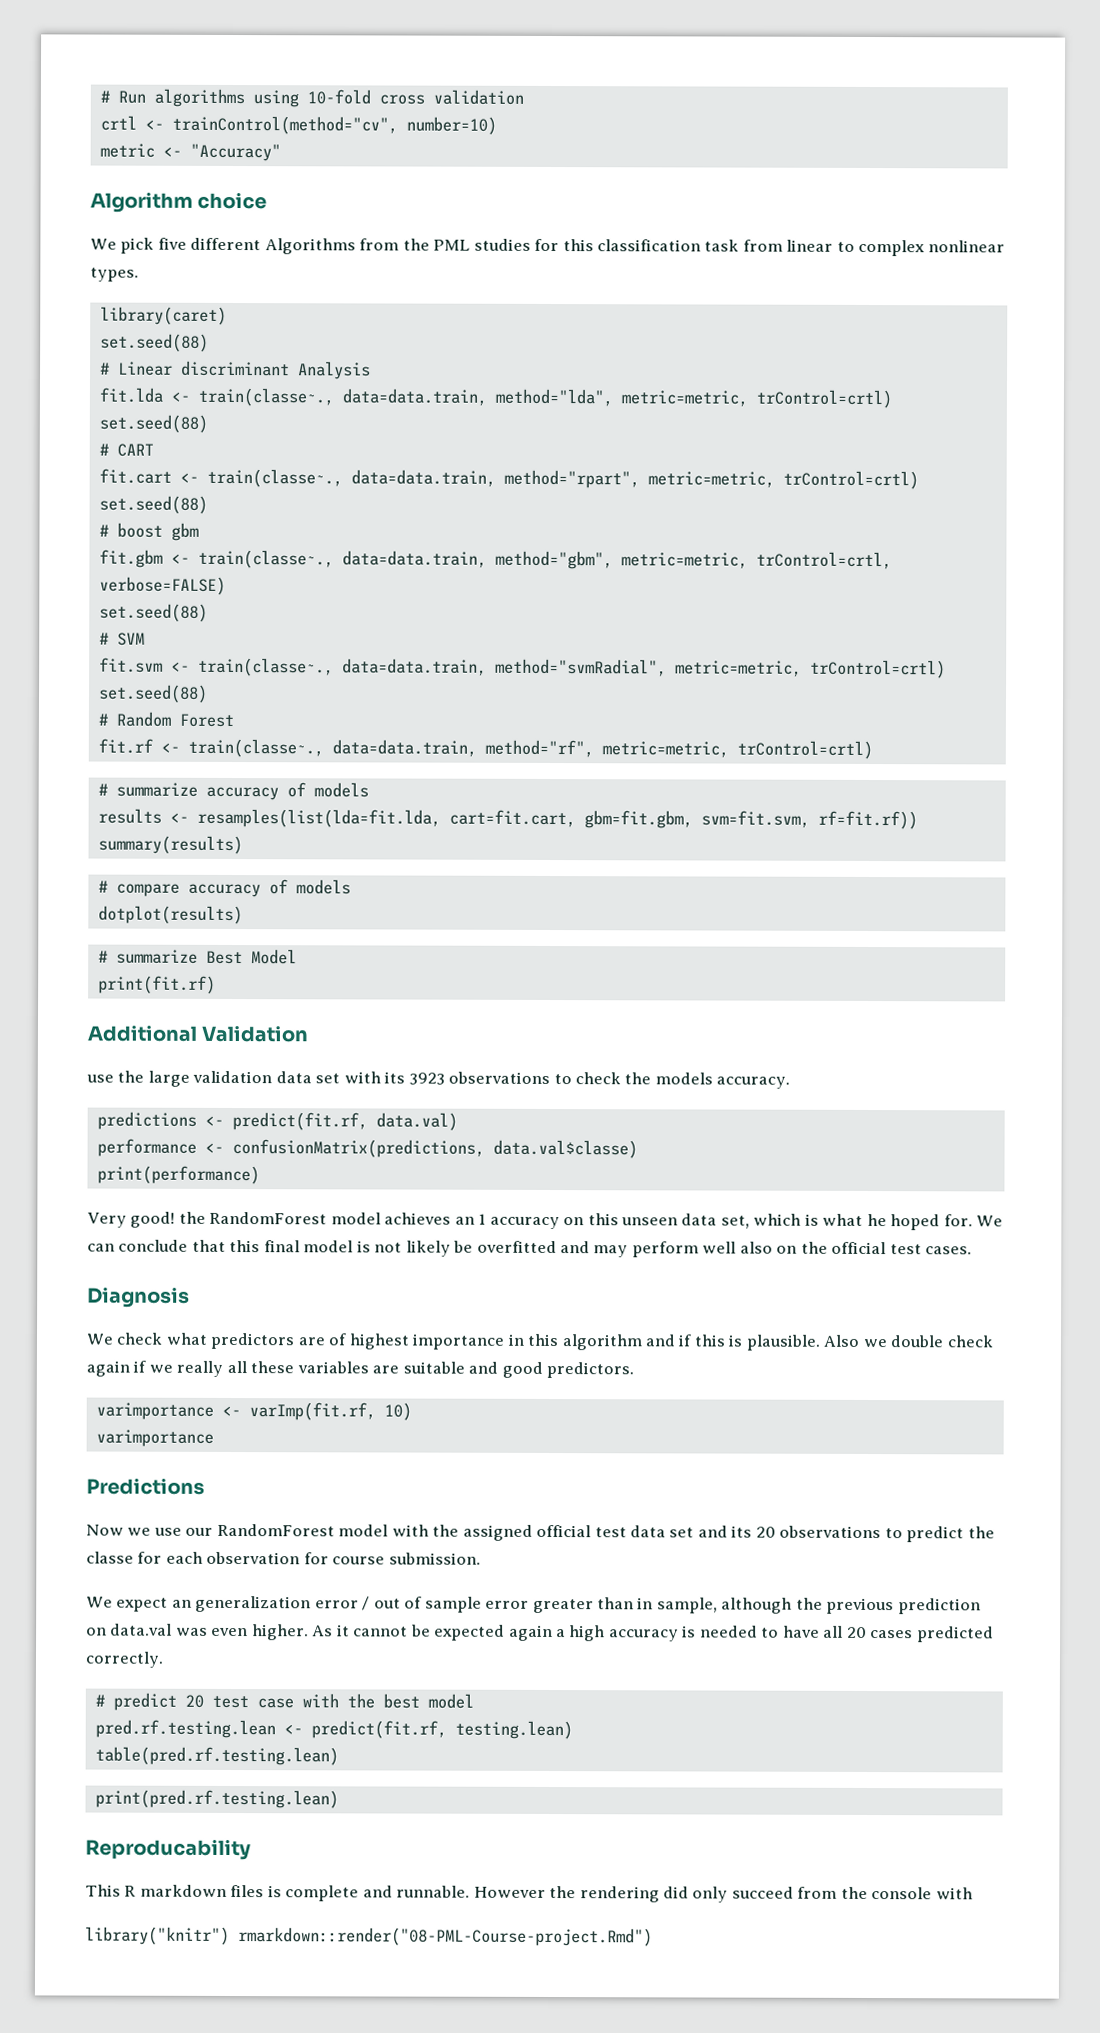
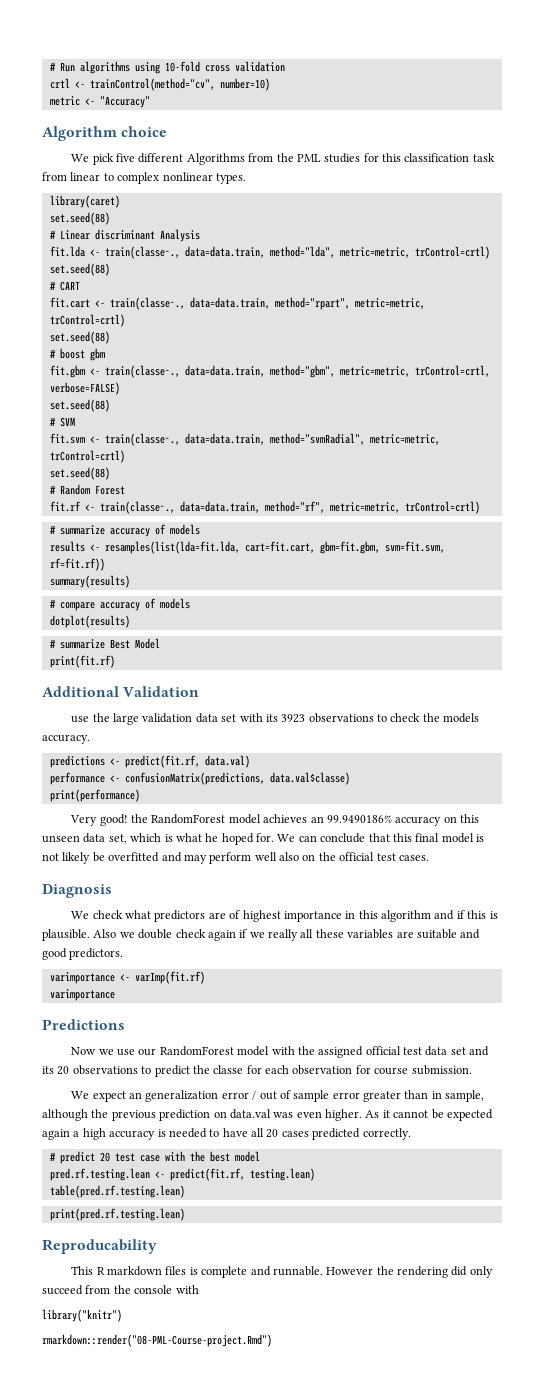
[478,1213,487,1225] 1 -> [326,815,392,823] 99.9490186%
[248,1402,412,1421] varImp(fit.rf, 10) -> [134,971,205,984] varImp(fit.rf)
(230, 1935) none -> (122, 1315) //

